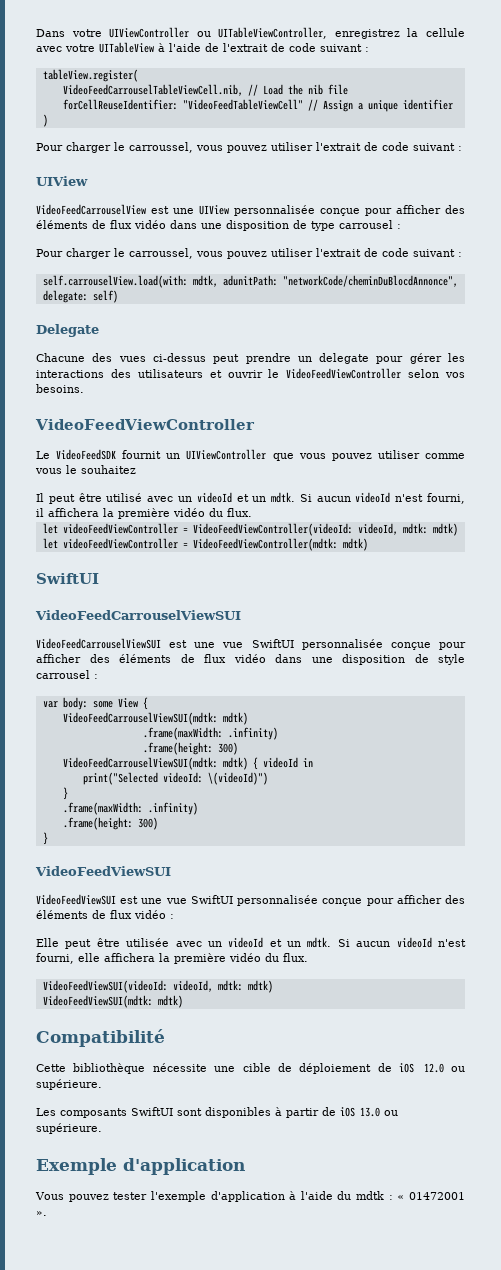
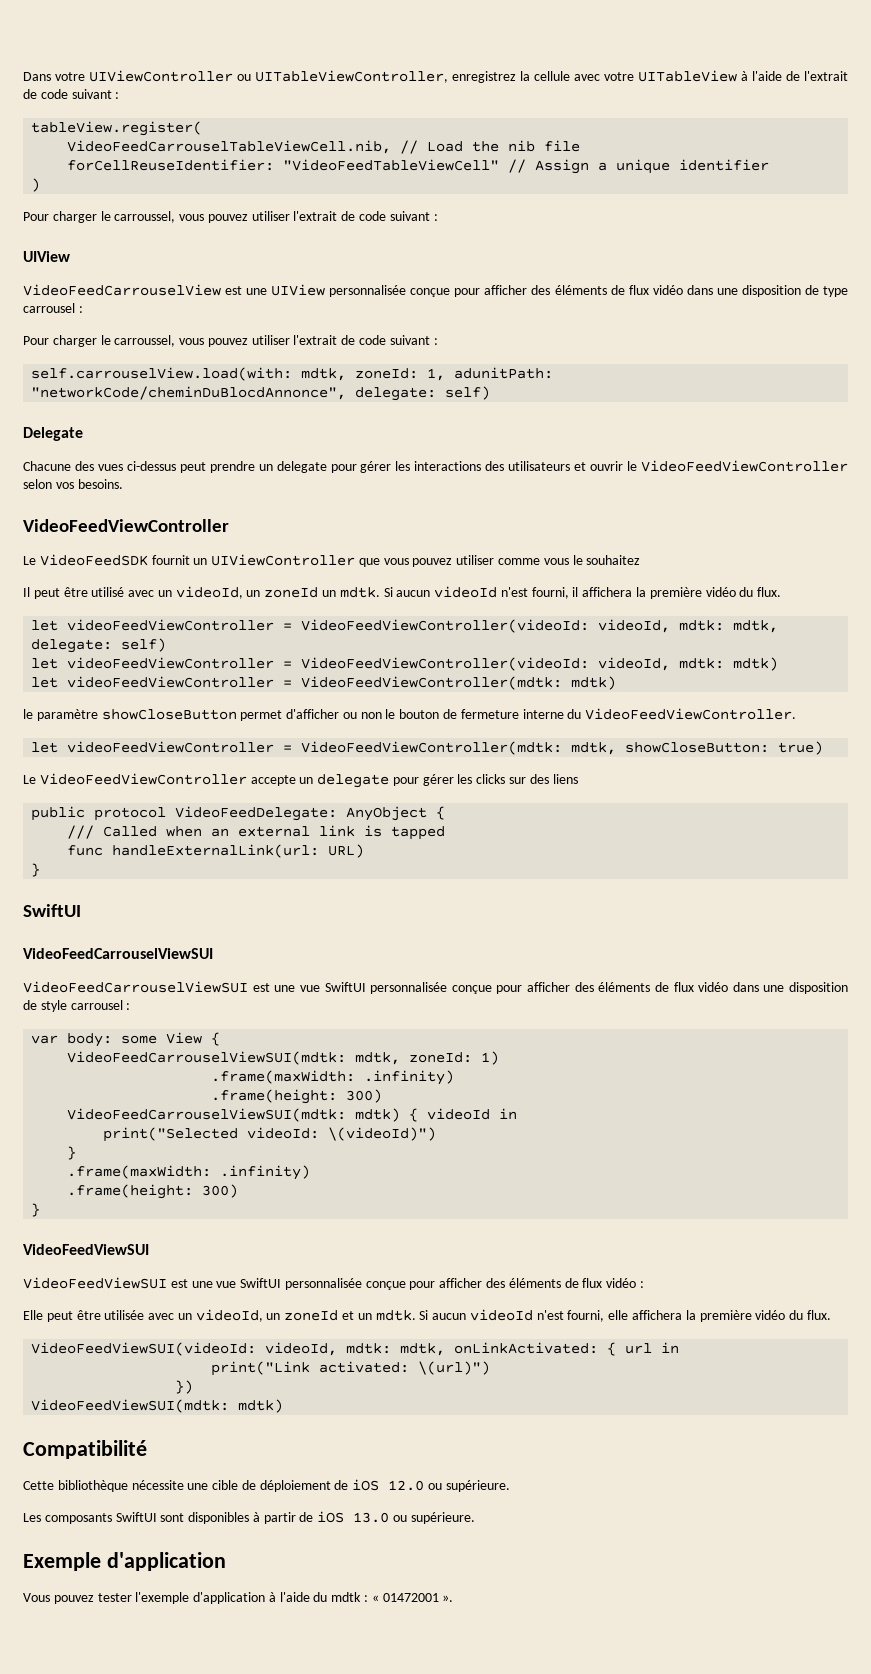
(218, 281) none -> [355,368,446,381] zoneId: 1,
[196,492,249,503] videoId et -> [175,586,319,599] videoId, un zoneId
(252, 512) none -> [31,619,779,633] [31,638,167,653] // let videoFeedViewController = VideoFeedViewController(videoId: videoId, mdtk: mdtk, delegate: self)
(368, 544) none -> [23,708,797,721] [31,741,824,755] [23,773,578,788] [31,806,446,821] [67,825,446,840] [67,844,365,858] [31,863,41,877] // le paramètre showCloseButton permet d'afficher ou non le bouton de fermeture interne du VideoFeedViewController. // let videoFeedViewController = VideoFeedViewController(mdtk: mdtk, showCloseButton: true) // Le VideoFeedViewController accepte un delegate pour gérer les clicks sur des liens // public protocol VideoFeedDelegate: AnyObject { // /// Called when an external link is tapped // func handleExternalLink(url: URL) // }
[222,712,248,725] mdtk) -> [355,1051,500,1065] mdtk, zoneId: 1)
[228,937,264,948] videoId -> [195,1309,339,1322] videoId, un zoneId
[247,980,273,993] mdtk) -> [400,1342,680,1356] [211,1361,491,1376] [175,1380,194,1394] mdtk, onLinkActivated: { url in // print("Link activated: \(url)") // })

